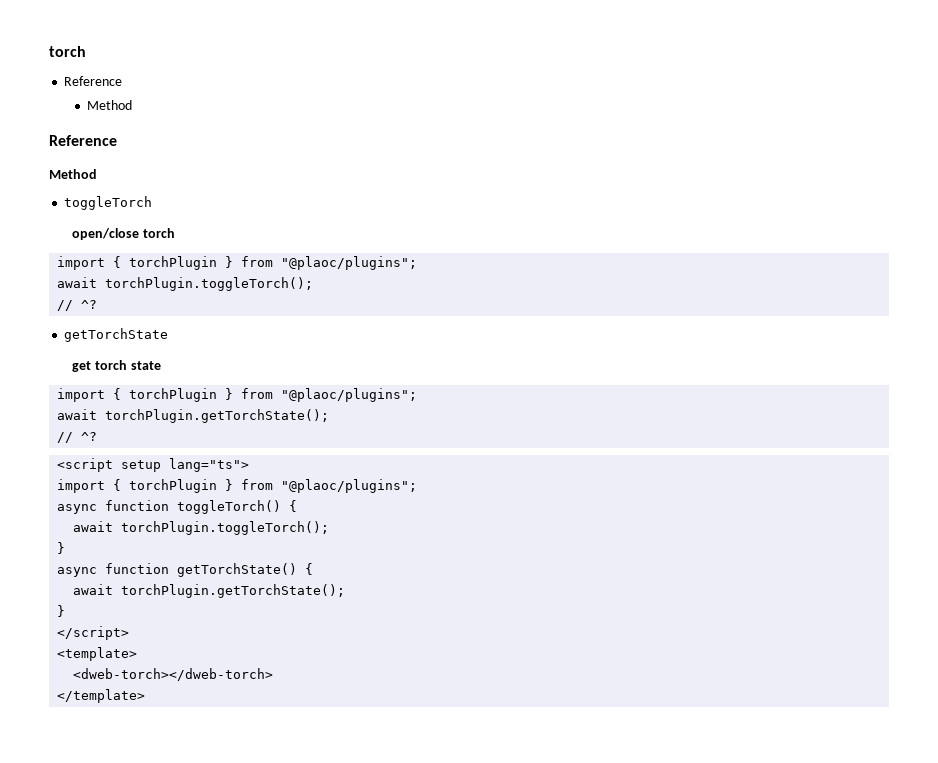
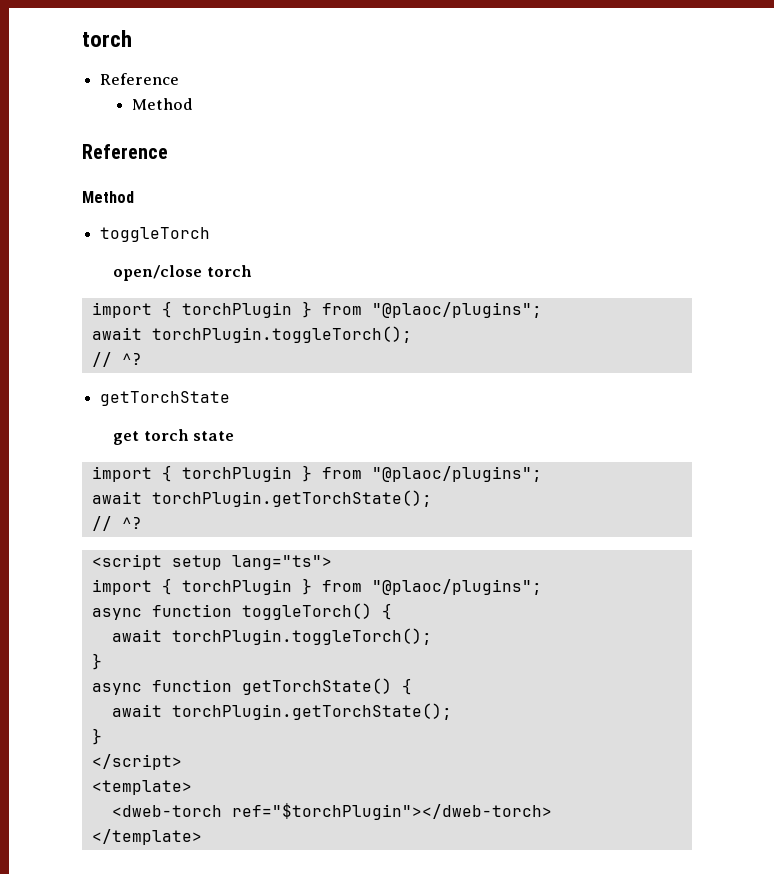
[73,668,274,681] <dweb-torch></dweb-torch> -> [111,803,552,820] <dweb-torch ref="$torchPlugin"></dweb-torch>

